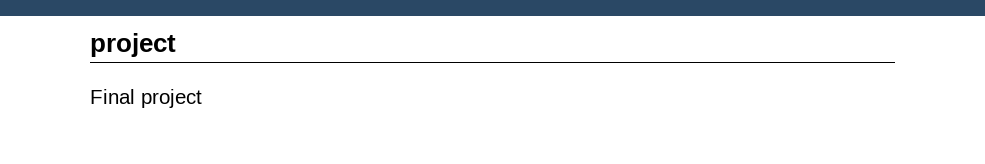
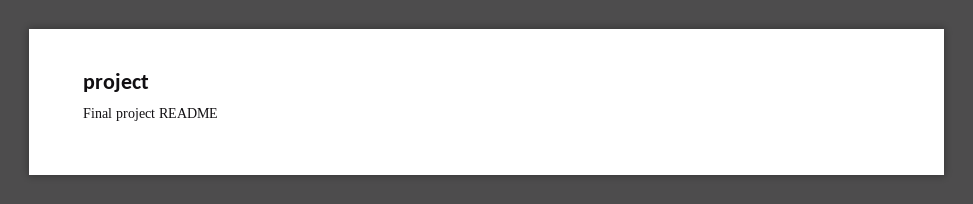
(202, 98) none -> [159,108,218,118] README

